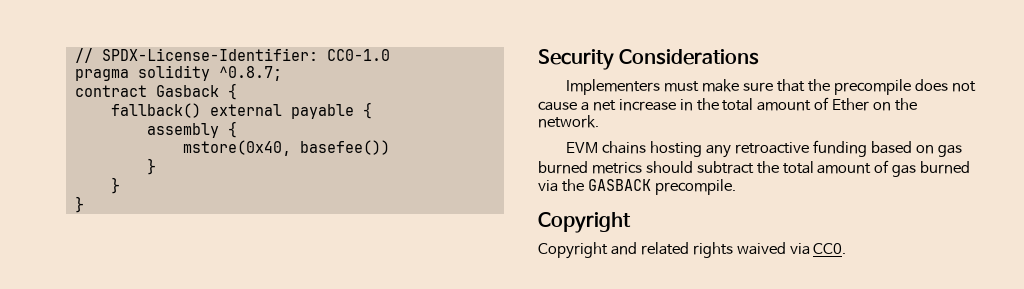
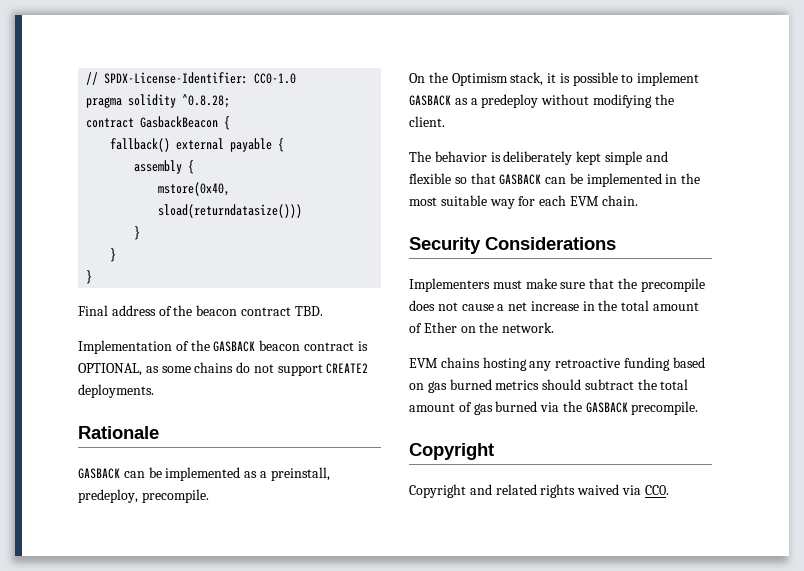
[218,66,282,81] [74,85,219,97] ^0.8.7; // contract Gasback -> [182,94,231,108] [86,116,219,128] ^0.8.28; // contract GasbackBeacon
[299,140,390,155] basefee()) -> [158,204,303,218] sload(returndatasize()))
(84, 204) none -> [78,305,323,316] [78,340,368,354] [78,362,369,376] [78,384,154,398] [78,426,159,439] [78,467,330,481] [78,489,209,503] [409,72,700,86] [409,94,674,108] [409,116,445,127] [409,151,668,165] [409,173,701,187] [409,195,638,209] // Final address of the beacon contract TBD. // Implementation of the GASBACK beacon contract is OPTIONAL, as some chains do not support CREATE2 deployments. // Rationale // GASBACK can be implemented as a preinstall, predeploy, precompile. // On the Optimism stack, it is possible to implement GASBACK as a predeploy without modifying the client. // The behavior is deliberately kept simple and flexible so that GASBACK can be implemented in the most suitable way for each EVM chain.

